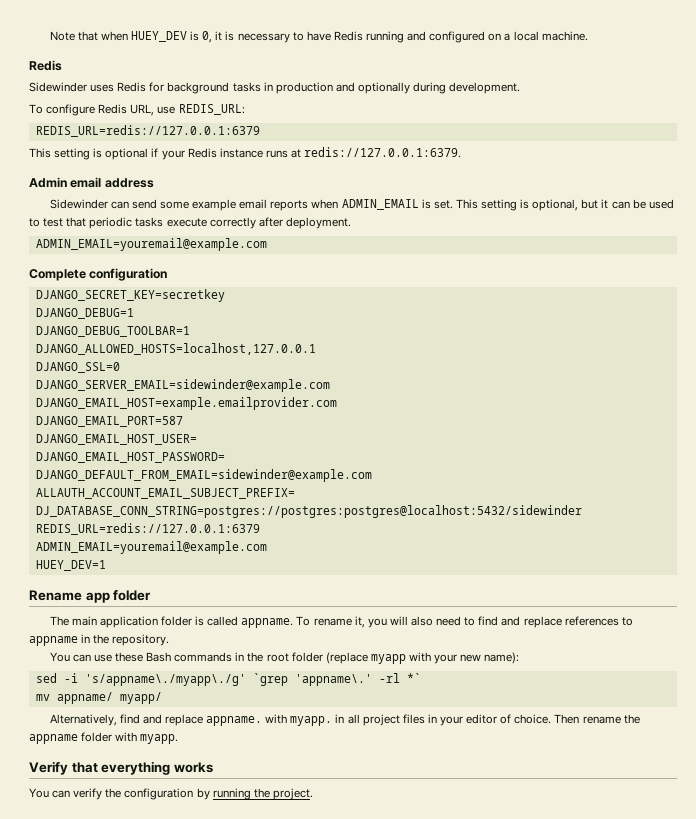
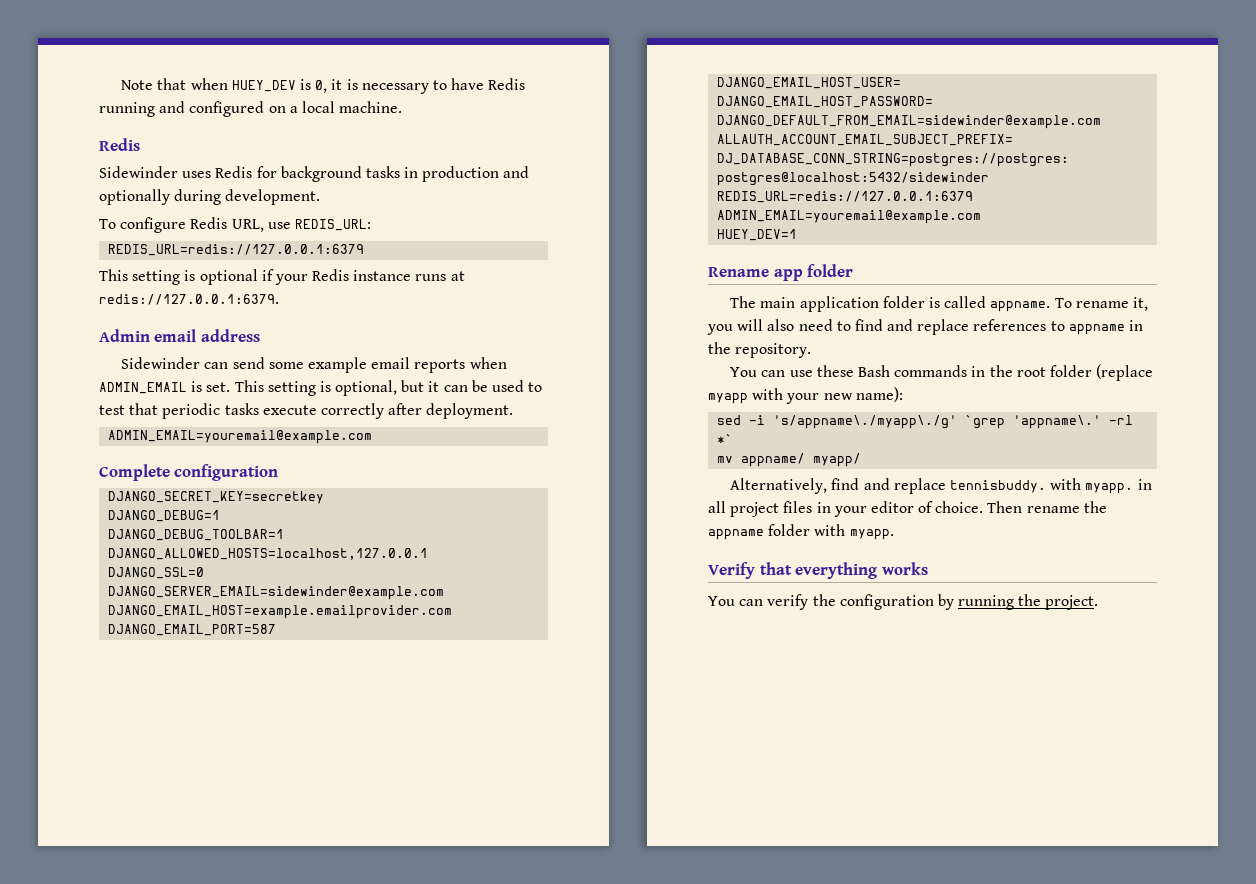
[206,716,263,726] appname. -> [950,480,1047,493] tennisbuddy.

